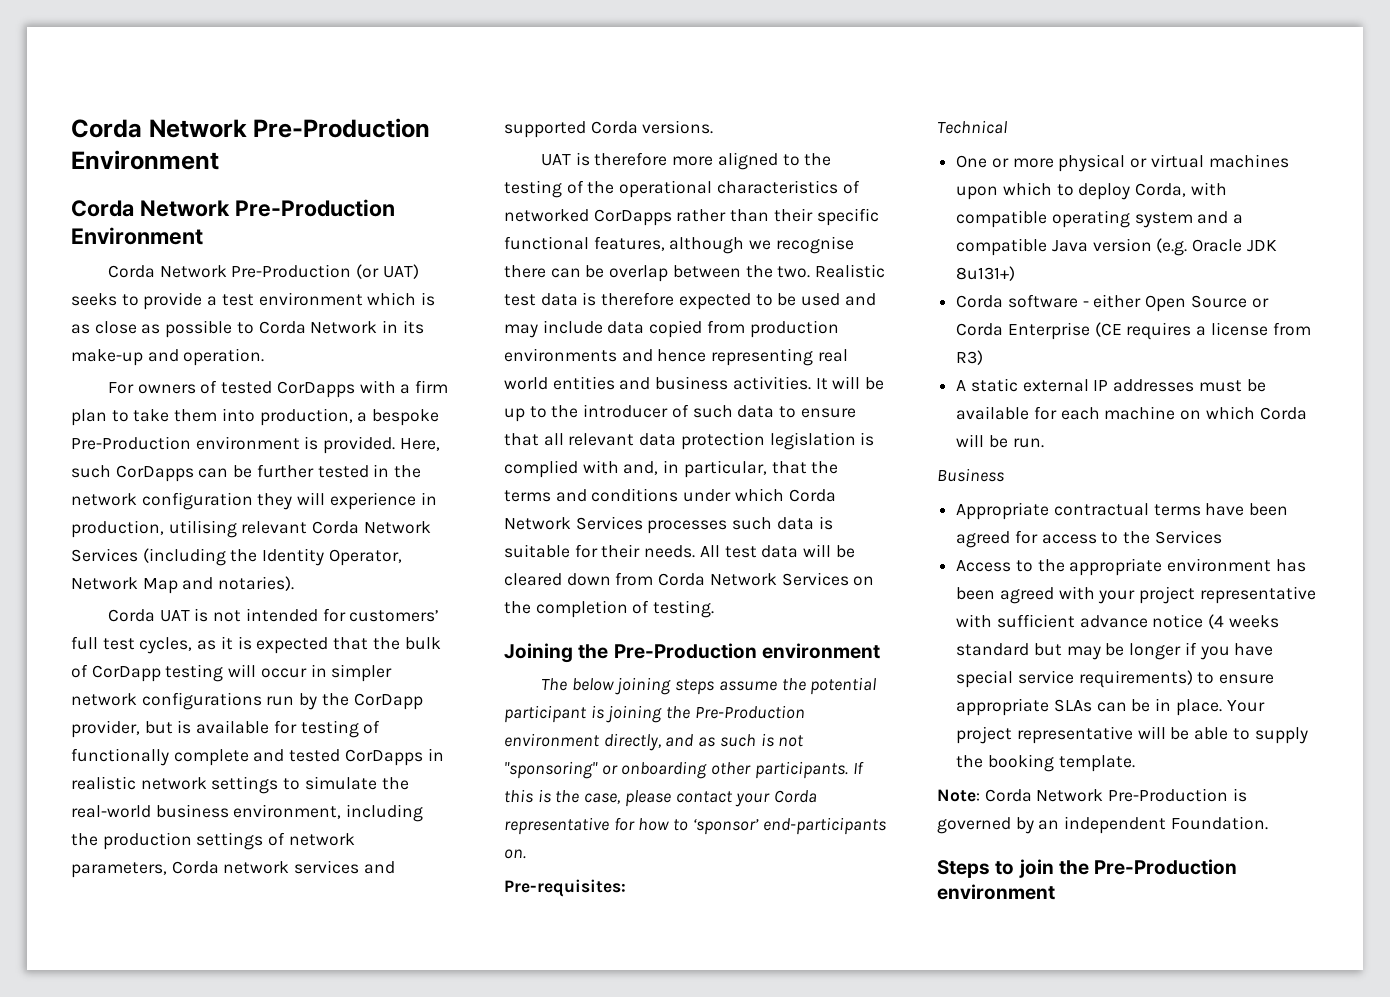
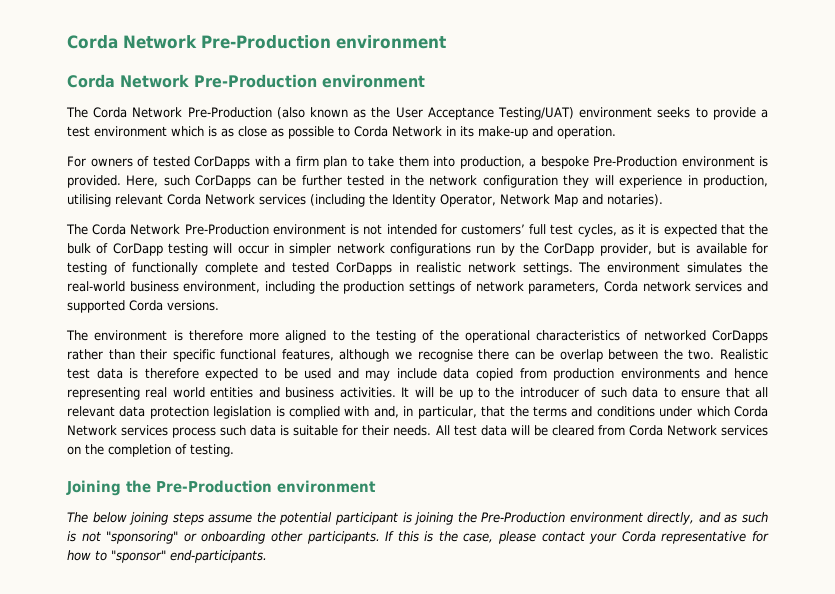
[71,118,431,138] [71,150,219,170] [71,199,395,217] [71,227,203,245] [107,264,419,279] Corda Network Pre-Production Environment // Corda Network Pre-Production Environment // Corda Network Pre-Production (or UAT) -> [67,35,446,49] [67,74,425,88] [66,107,653,120] Corda Network Pre-Production environment // Corda Network Pre-Production environment // The Corda Network Pre-Production (also known as the User Acceptance Testing/UAT) environment
[71,548,138,562] Services -> [259,194,306,205] services
[107,609,190,622] Corda UAT -> [66,224,346,235] The Corda Network Pre-Production environment
[211,776,377,794] settings to simulate -> [522,262,743,275] settings. The environment simulates
[540,154,571,166] UAT -> [66,330,168,341] The environment
[575,516,728,534] Services processes -> [121,425,217,438] services process
[566,573,611,586] down -> (594, 430) none
[781,572,849,586] Services -> [720,425,768,436] services
[692,817,886,835] [504,849,526,859] [504,879,626,897] [937,120,1007,134] [956,154,1289,172] [956,182,1227,200] [956,210,1244,228] [956,238,1277,256] [956,266,1016,281] [956,294,1269,312] [956,322,1311,340] [956,350,984,365] [956,378,1266,392] [956,406,1307,420] [956,434,1044,448] [937,468,1004,482] [956,502,1289,520] [956,530,1222,548] [956,558,1306,576] [956,586,1316,604] [956,614,1279,629] [956,642,1274,660] [956,670,1275,688] [956,698,1265,716] [956,726,1308,744] [956,754,1135,772] [937,788,1247,802] [937,816,1268,834] [937,859,1238,878] [937,884,1055,900] ‘sponsor’ end-participants on. // Pre-requisites: // Technical // One or more physical or virtual machines upon which to deploy Corda, with compatible operating system and a compatible Java version (e.g. Oracle JDK 8u131+) // Corda software - either Open Source or Corda Enterprise (CE requires a license from R3) // A static external IP addresses must be available for each machine on which Corda will be run. // Business // Appropriate contractual terms have been agreed for access to the Services // Access to the appropriate environment has been agreed with your project representative with sufficient advance notice (4 weeks standard but may be longer if you have special service requirements) to ensure appropriate SLAs can be in place. Your project representative will be able to supply the booking template. // Note: Corda Network Pre-Production is governed by an independent Foundation. // Steps to join the Pre-Production environment -> [111,550,267,563] "sponsor" end-participants.

